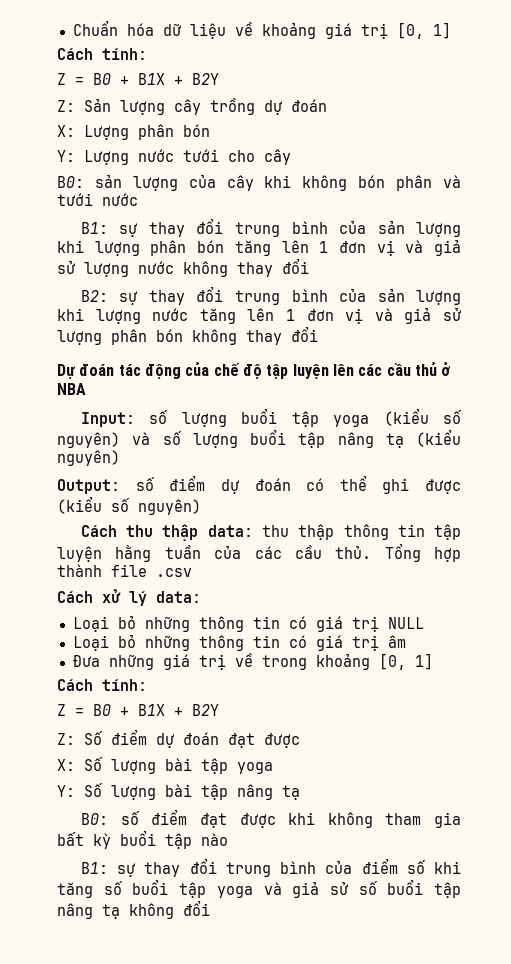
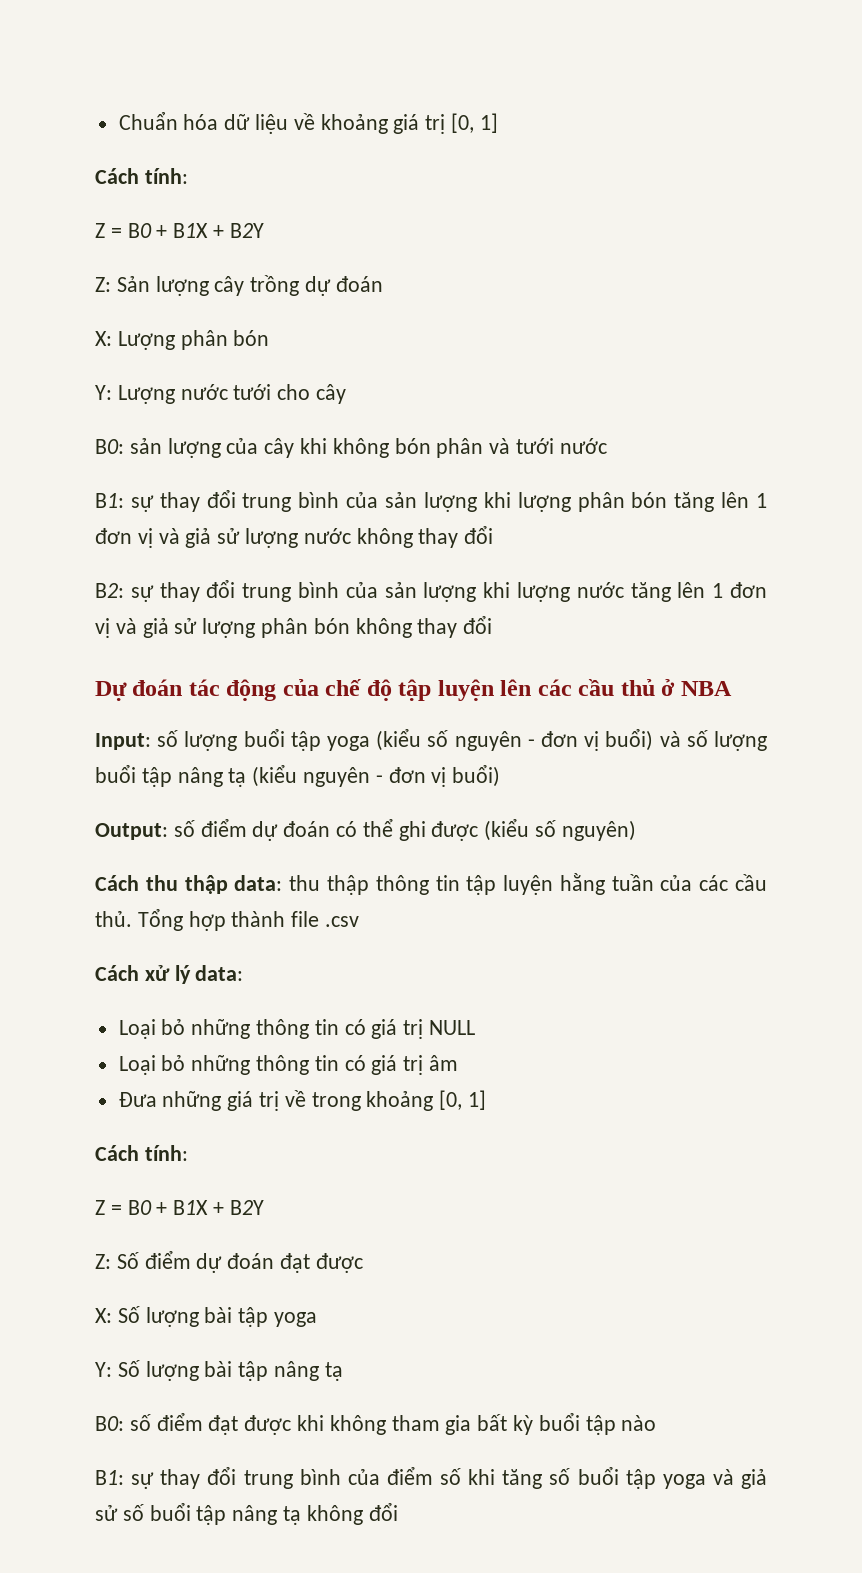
[57,432,120,448] nguyên) -> [454,729,654,751] nguyên - đơn vị buổi)
[57,450,120,466] nguyên) -> [303,765,501,787] nguyên - đơn vị buổi)

